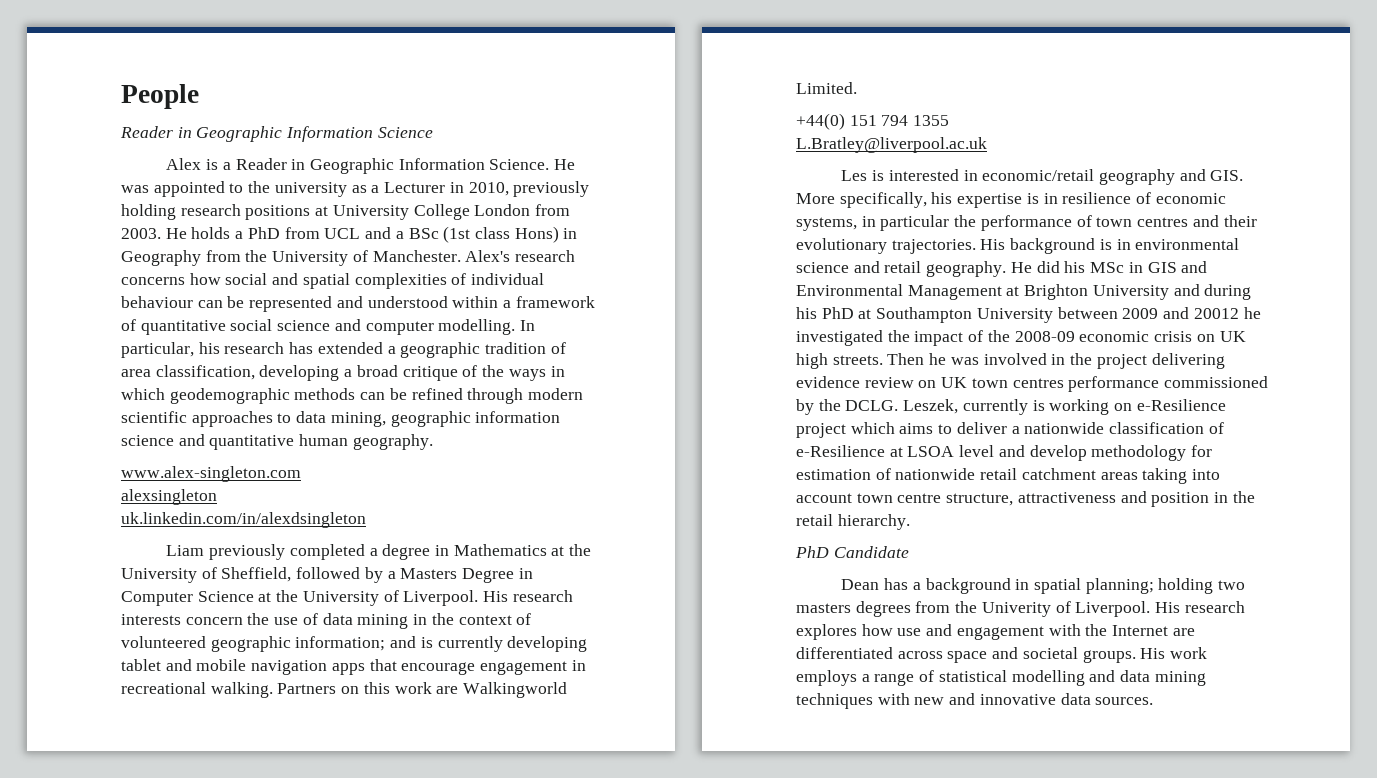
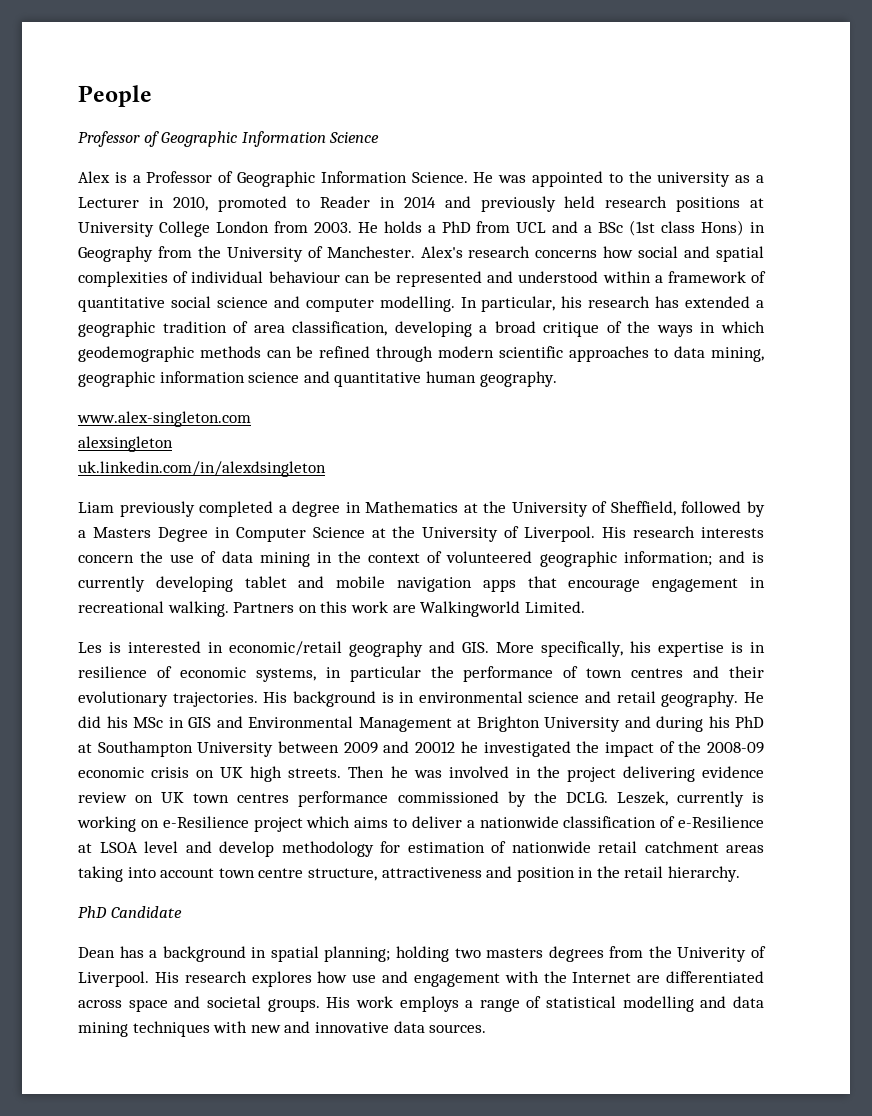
[120,126,192,138] Reader in -> [78,131,159,147] Professor of
[235,158,306,170] Reader in -> [146,171,234,183] Professor of
[513,181,590,197] [121,204,176,220] previously holding -> [217,196,596,212] promoted to Reader in 2014 and previously held
[796,113,950,130] [796,137,987,153] // +44(0) 151 794 1355 // L.Bratley@liverpool.ac.uk -> (585, 607) none

